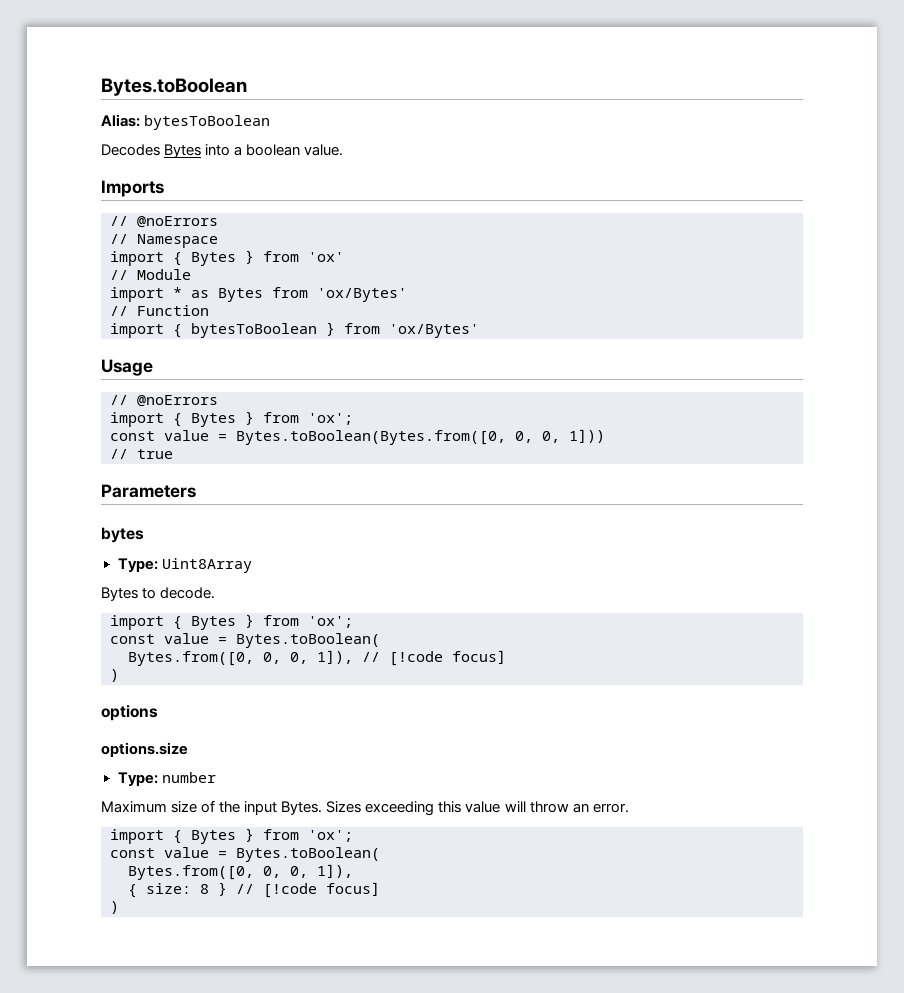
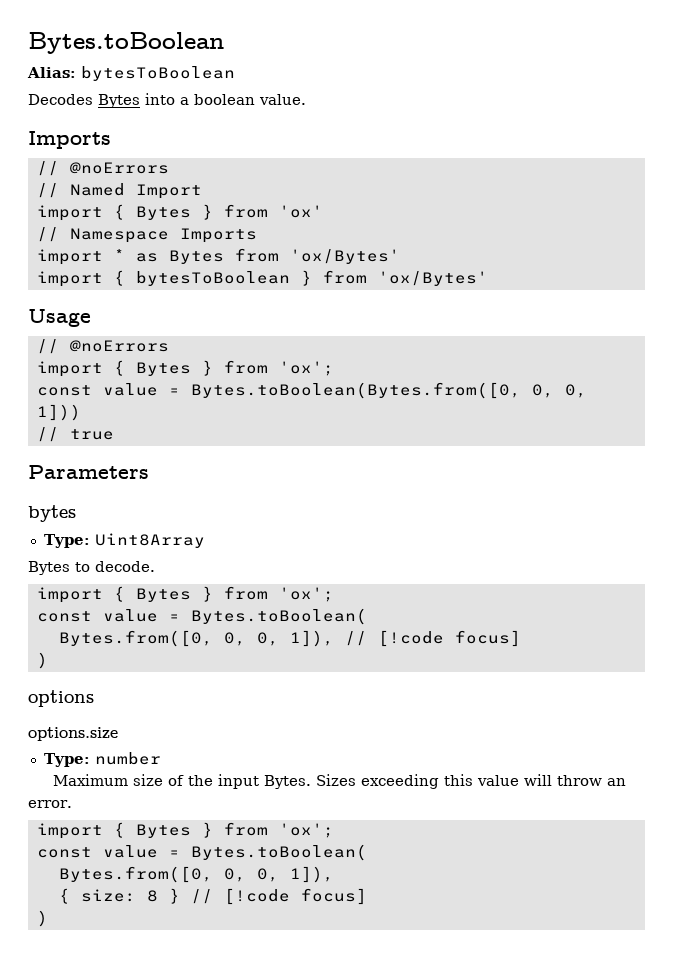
[137,234,218,248] Namespace -> [69,183,202,199] Named Import
[137,269,191,280] Module -> [69,228,257,243] Namespace Imports
[110,305,209,316] // // Function -> (400, 256) none

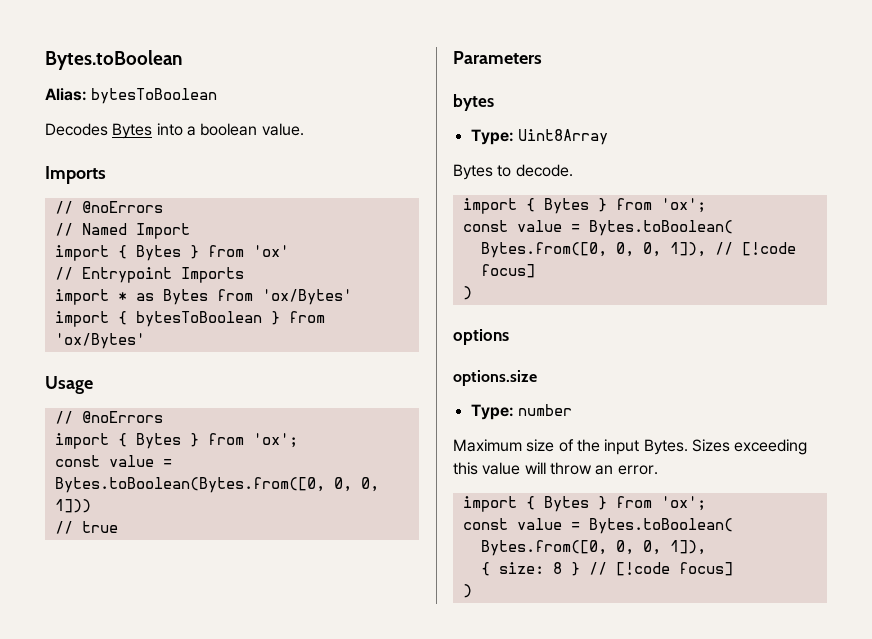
[69,228,169,243] Namespace -> [81,267,172,283] Entrypoint

